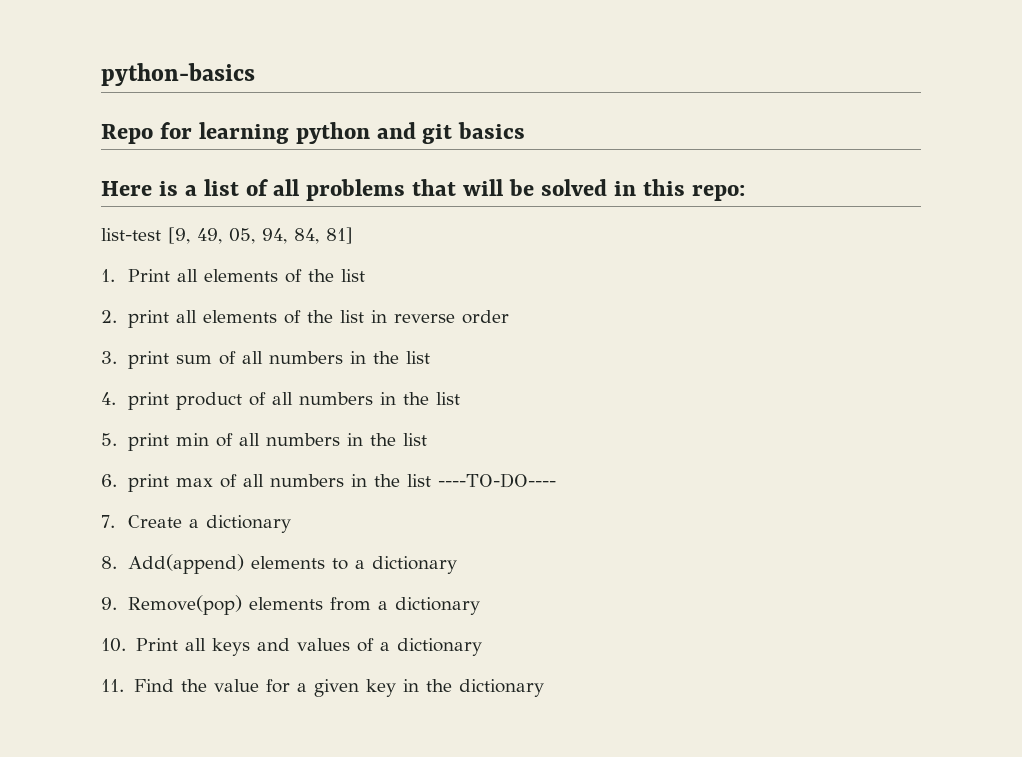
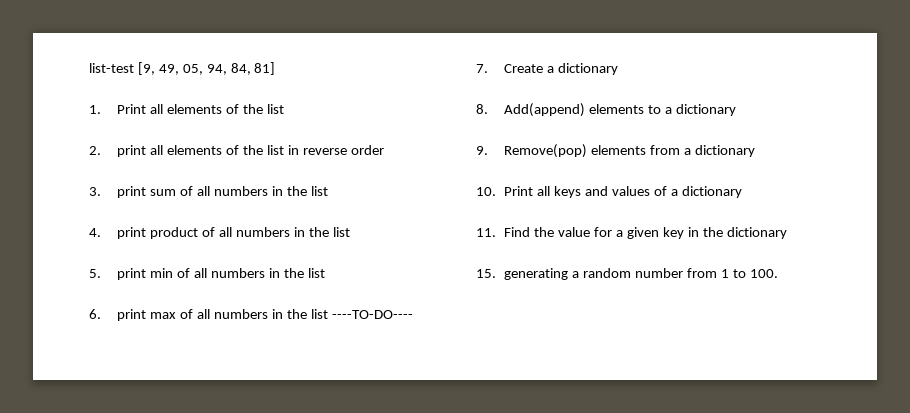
[101,63,255,86] [101,122,526,144] [101,179,745,201] python-basics // Repo for learning python and git basics // Here is a list of all problems that will be solved in this repo: // -> (89, 68) none
(544, 688) none -> [476,268,778,280] // 15. generating a random number from 1 to 100.

